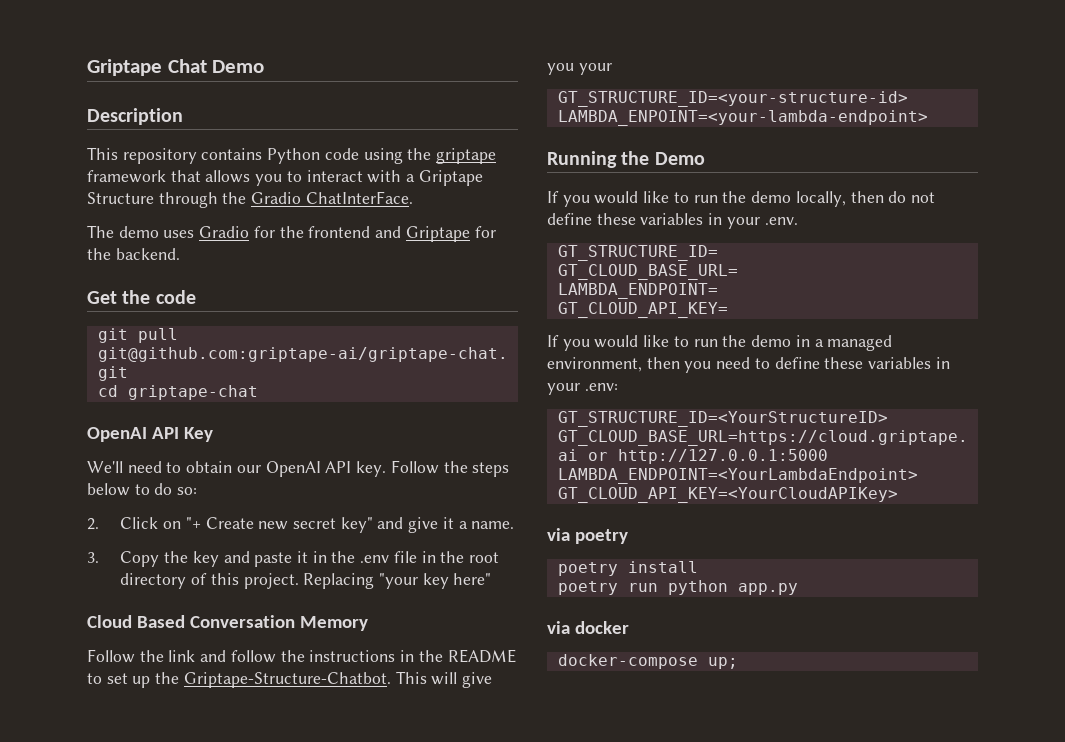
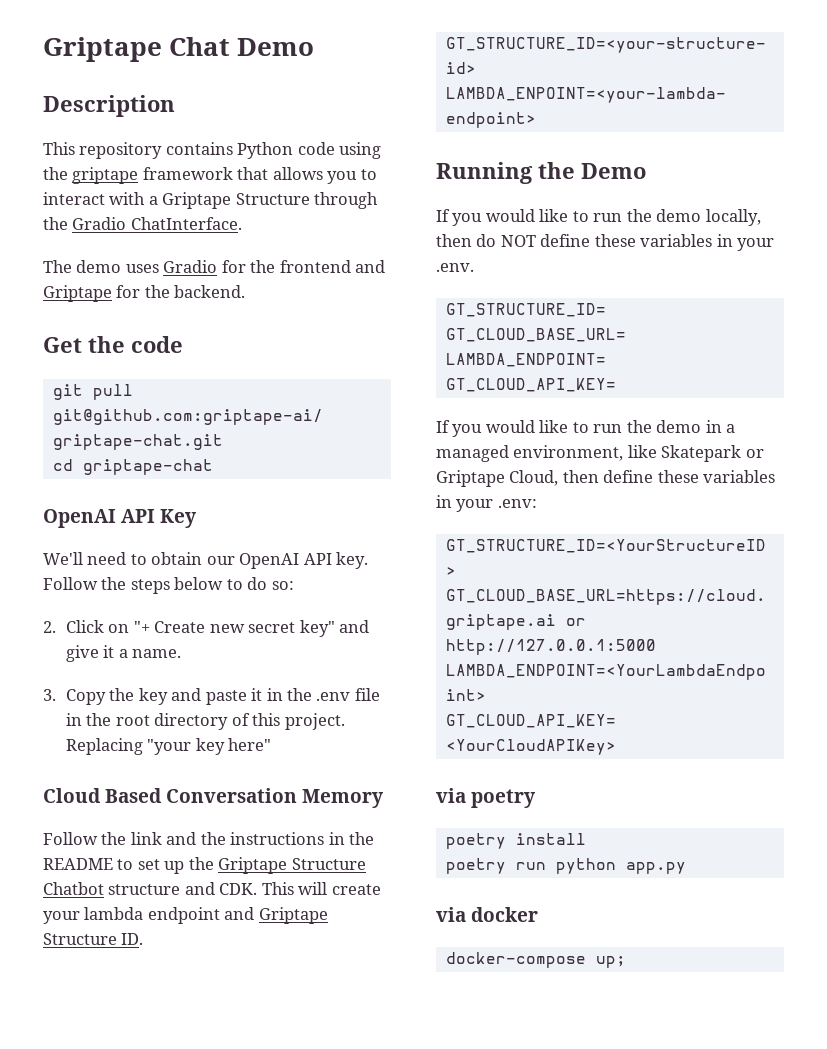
[305,191,413,204] ChatInterFace. -> [130,217,242,230] ChatInterface.
[230,650,276,663] follow -> (197, 838) none
[183,671,493,688] [547,63,612,75] Griptape-Structure-Chatbot. This will give you your -> [218,857,366,874] [43,882,381,895] [43,907,328,924] [43,933,144,945] Griptape Structure Chatbot structure and CDK. This will create your lambda endpoint and Griptape Structure ID.
[910,192,935,203] not -> [500,235,536,247] NOT
[646,357,770,373] then you need to -> [627,445,764,462] [436,470,599,487] like Skatepark or Griptape Cloud, then

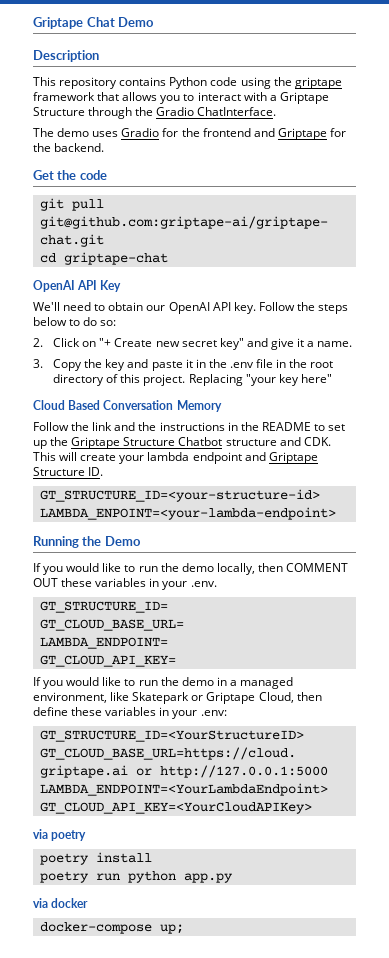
[476,234,591,247] do NOT define -> [286,563,349,572] [33,578,58,587] COMMENT OUT

